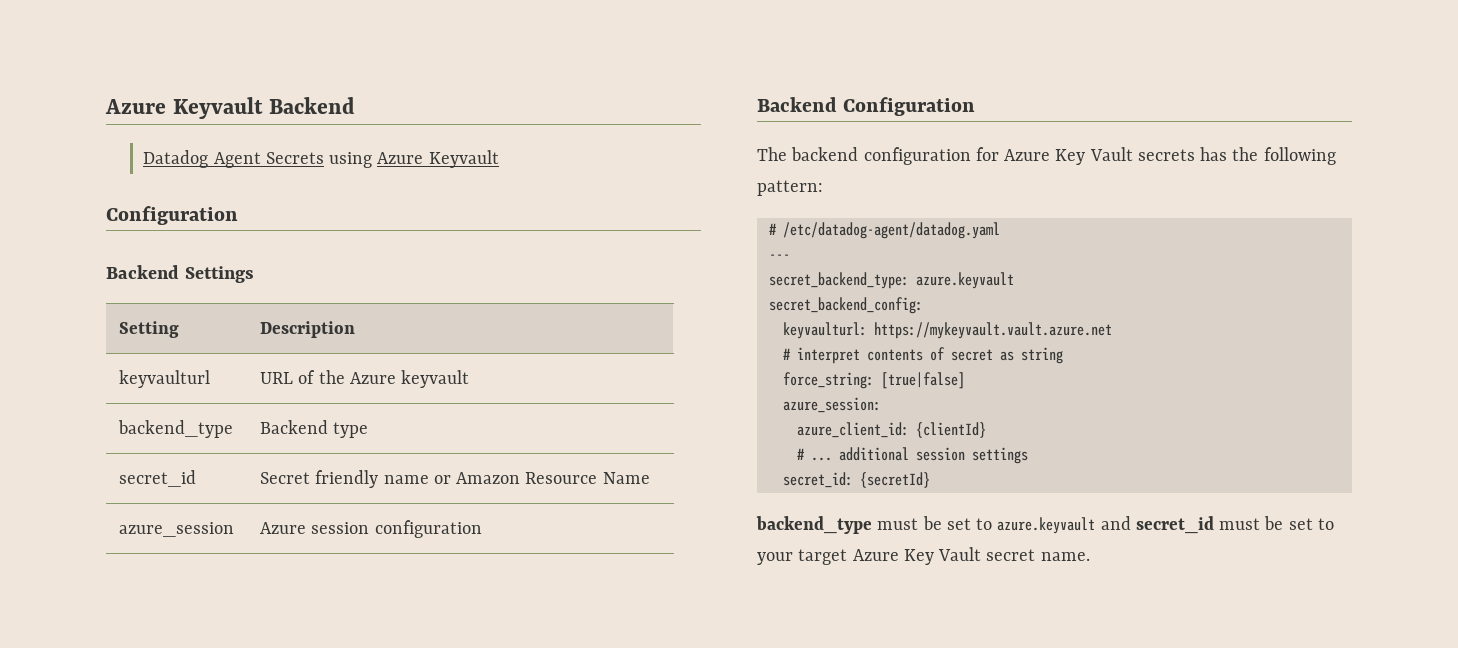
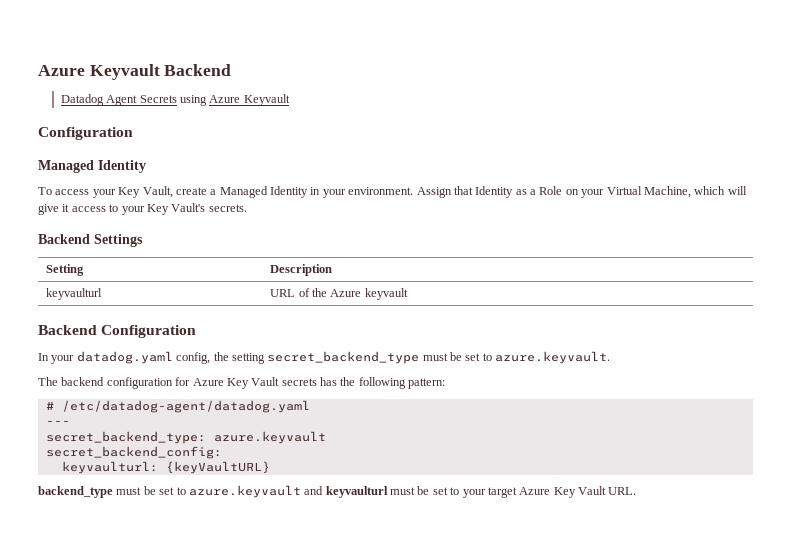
(238, 215) none -> [38,160,146,173] [38,186,747,198] [38,203,247,215] // Managed Identity // To access your Key Vault, create a Managed Identity in your environment. Assign that Identity as a Role on your Virtual Machine, which will give it access to your Key Vault's secrets.
[117,420,233,438] [259,420,369,438] [118,470,196,487] [259,470,650,488] [118,522,234,537] [259,520,482,538] [757,97,976,116] // backend_type | Backend type // secret_id | Secret friendly name or Amazon Resource Name // azure_session | Azure session configuration // Backend Configuration -> [38,325,197,338] [38,351,611,364] // Backend Configuration // In your datadog.yaml config, the setting secret_backend_type must be set to azure.keyvault.
[873,322,1112,339] [782,347,1063,364] [782,372,965,389] [782,397,881,413] [796,422,986,438] [796,447,1028,464] [782,472,930,488] https://mykeyvault.vault.azure.net // # interpret contents of secret as string // force_string: [true|false] // azure_session: // azure_client_id: {clientId} // # ... additional session settings // secret_id: {secretId} -> [165,461,270,474] {keyVaultURL}
[1135,516,1214,534] secret_id -> [325,486,388,498] keyvaulturl
[986,549,1090,561] secret name. -> [608,487,637,495] URL.

